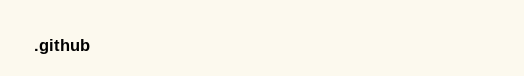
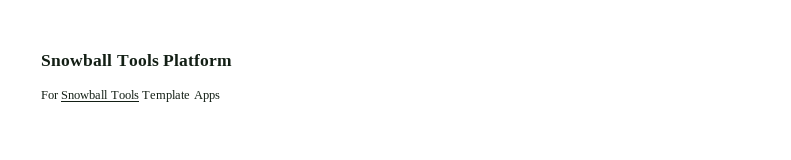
[34,39,90,54] .github -> [41,54,233,66] [41,90,220,102] Snowball Tools Platform // For Snowball Tools Template Apps

